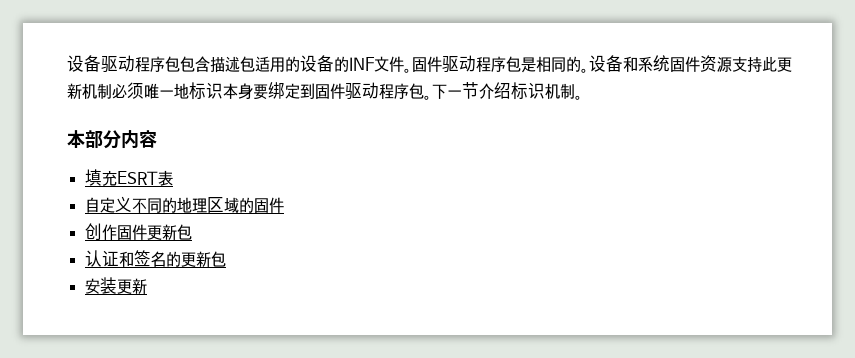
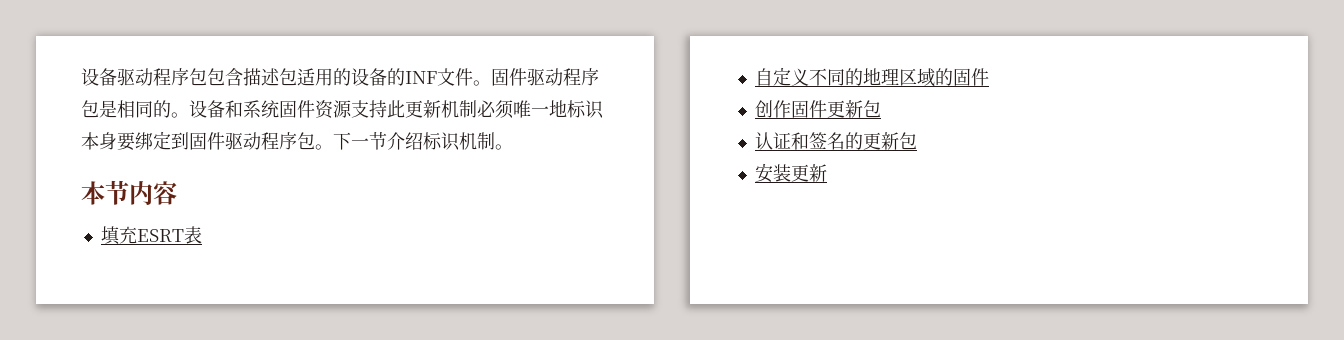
[85,130,121,149] 部分 -> [105,180,129,205] 节

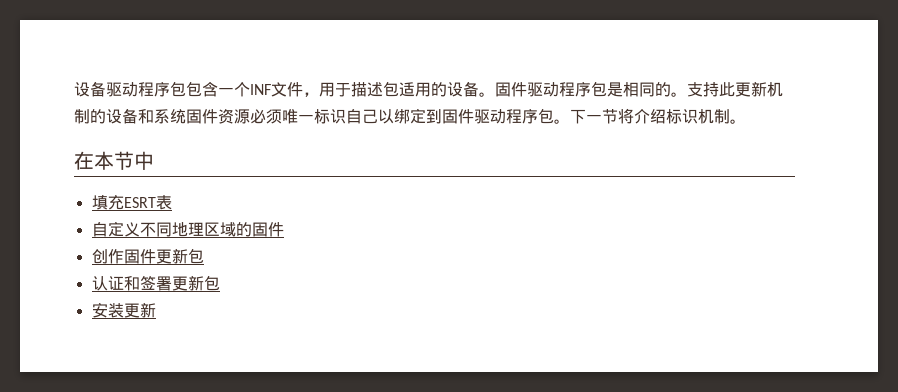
(243, 77) none -> [218,82,351,97] 一个INF文件，用于
[387,68,473,86] 的INF文件 -> (479, 89) none
(189, 115) none -> [687,81,783,97] [74,109,106,124] 支持此更新机制的
[351,100,604,119] [81,132,135,151] 支持此更新机制必须唯一地标识本身要 -> [250,109,394,124] 必须唯一标识自己以
(387, 141) none -> [618,108,634,124] 将
[81,180,177,205] 本节内容 -> [74,151,154,170] 在本节中
[844,68,863,86] 的 -> (172, 229) none
[826,132,863,150] 名的 -> [155,276,172,291] 署

